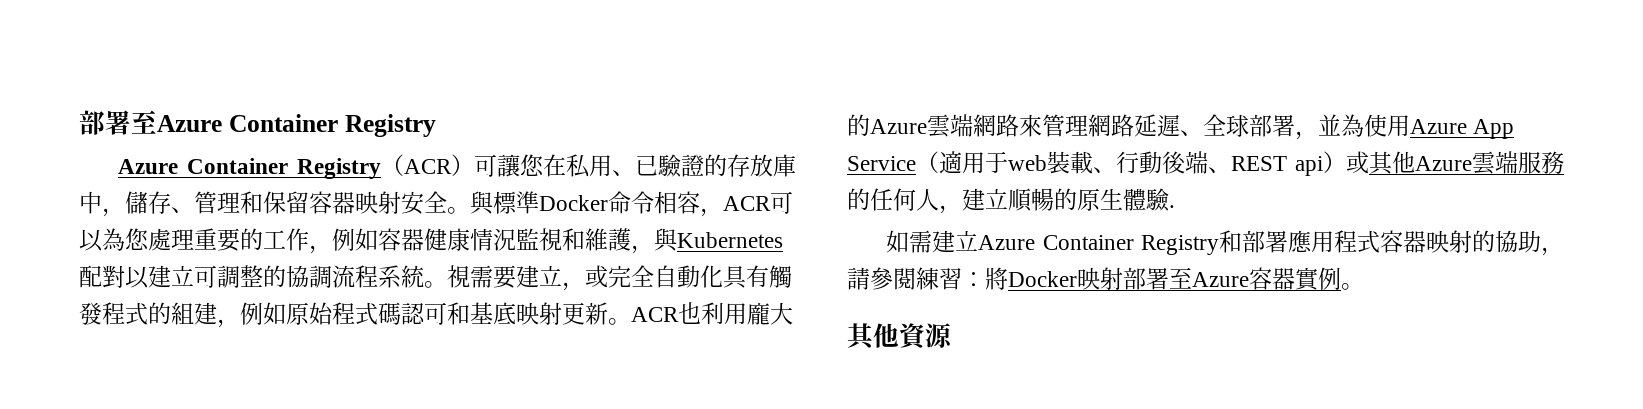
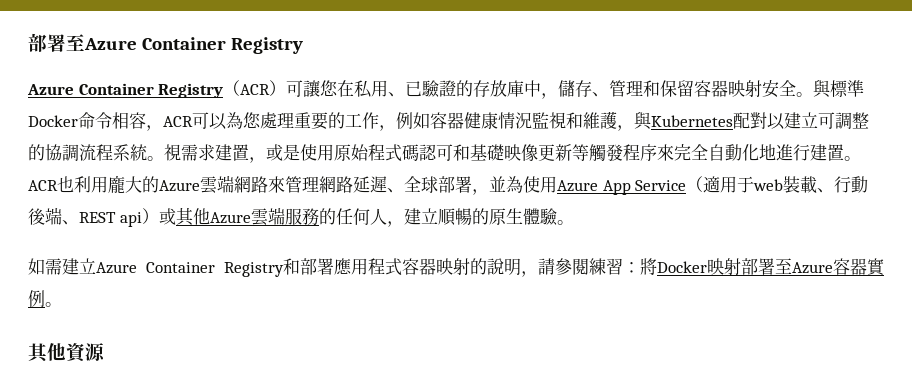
[493,265,792,291] [79,302,286,328] 要建立，或完全自動化具有觸發程式的組建，例如 -> [198,144,334,163] 求建置，或是使用
[493,302,608,325] 底映射更新 -> [487,144,844,162] 礎映像更新等觸發程序來完全自動化地進行建置
[1169,205,1175,208] . -> [556,220,574,225] 。
[1495,230,1541,253] 協助 -> [486,258,521,276] 說明

